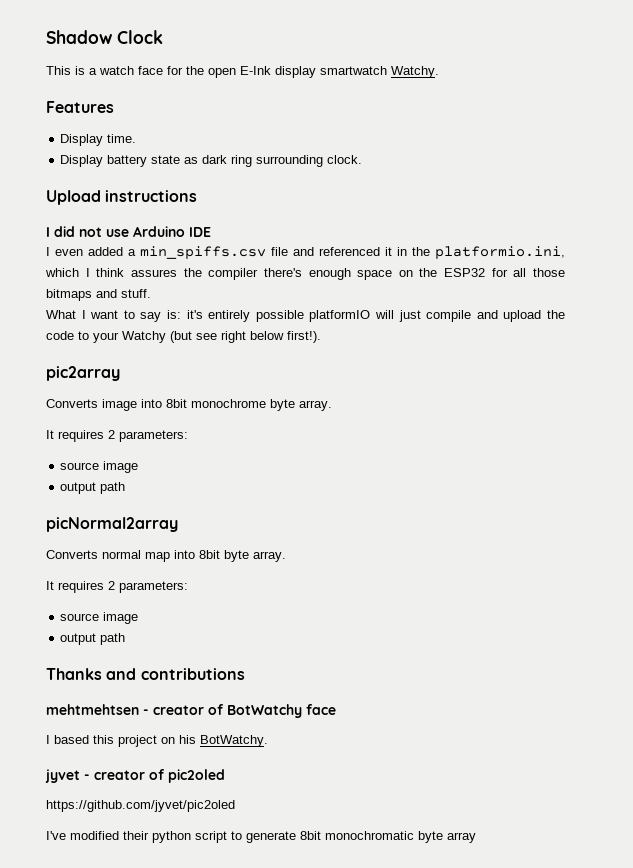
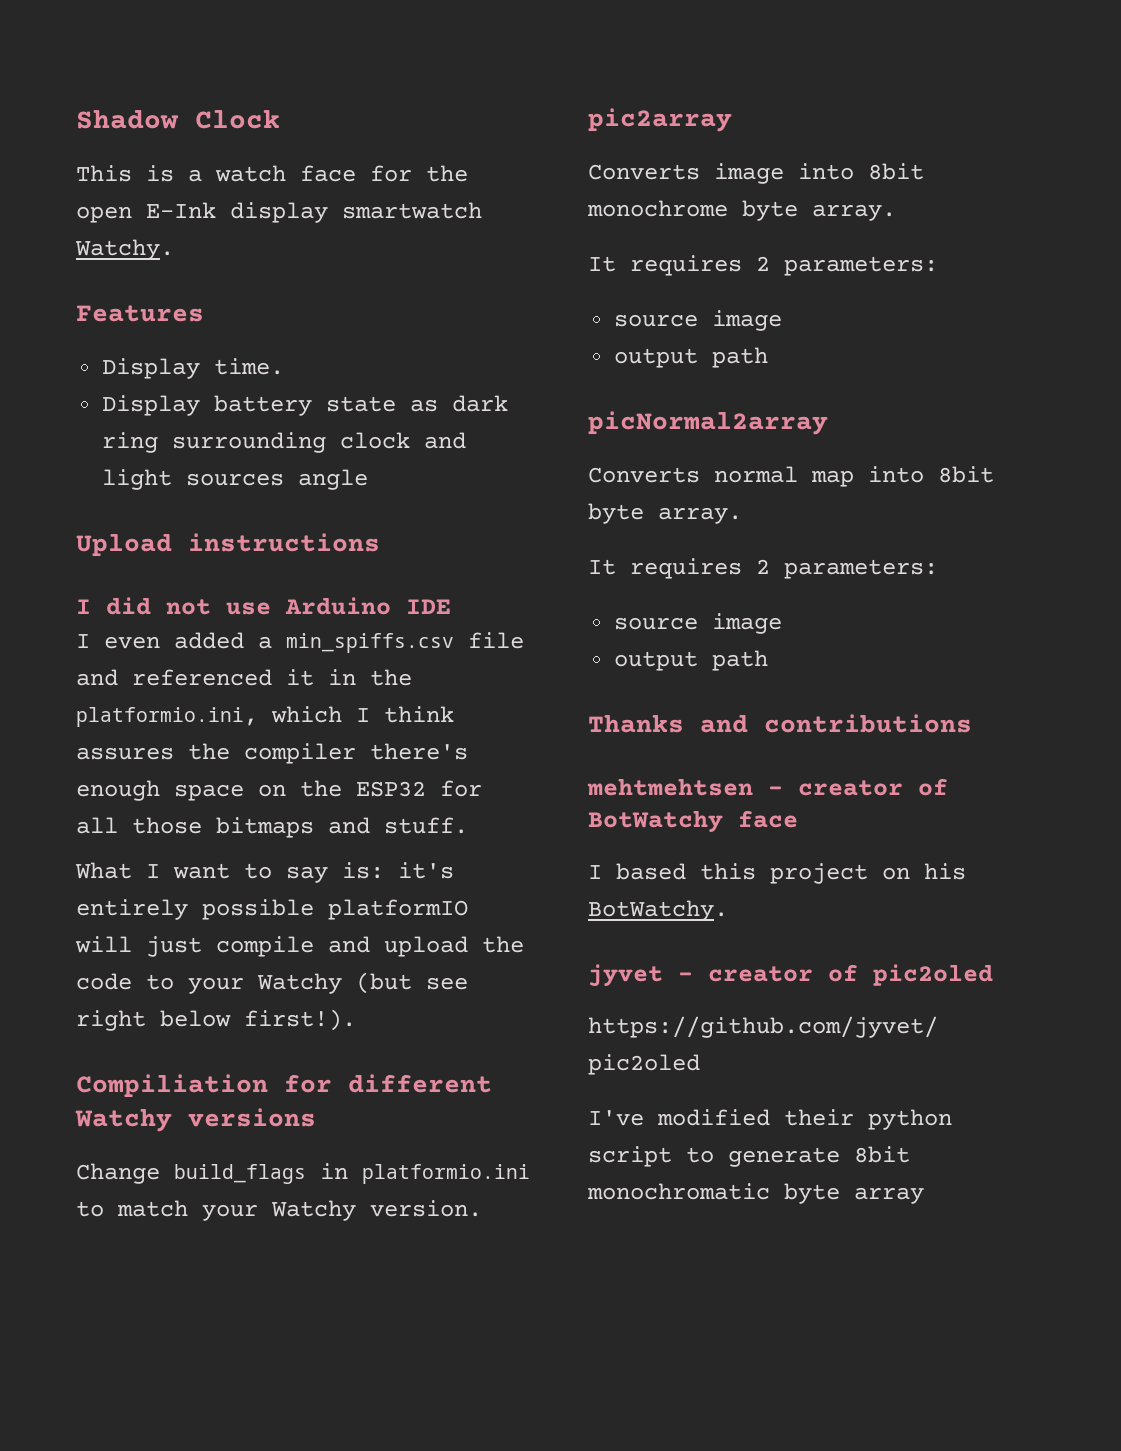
[327,155,363,164] clock. -> [340,432,467,449] [102,469,369,490] clock and light sources angle
(321, 337) none -> [76,1074,492,1098] [75,1108,316,1132] [76,1163,530,1184] [76,1200,482,1221] // Compiliation for different Watchy versions // Change build_flags in platformio.ini to match your Watchy version.

